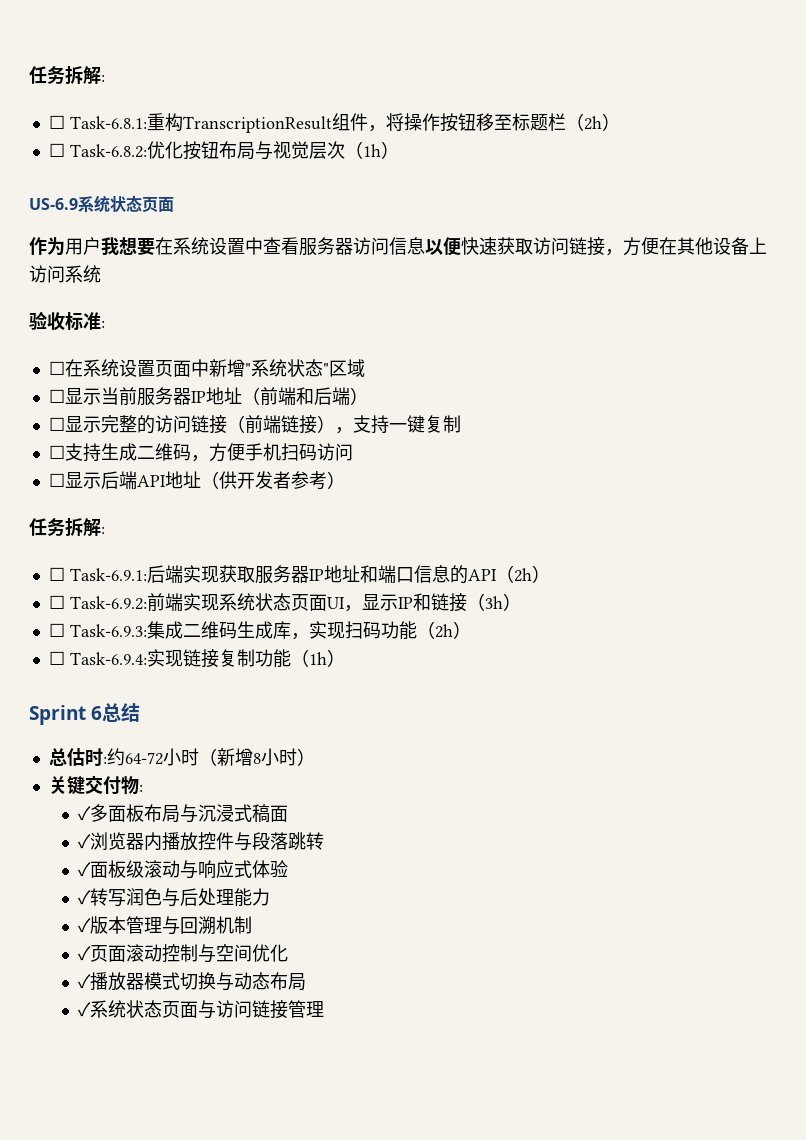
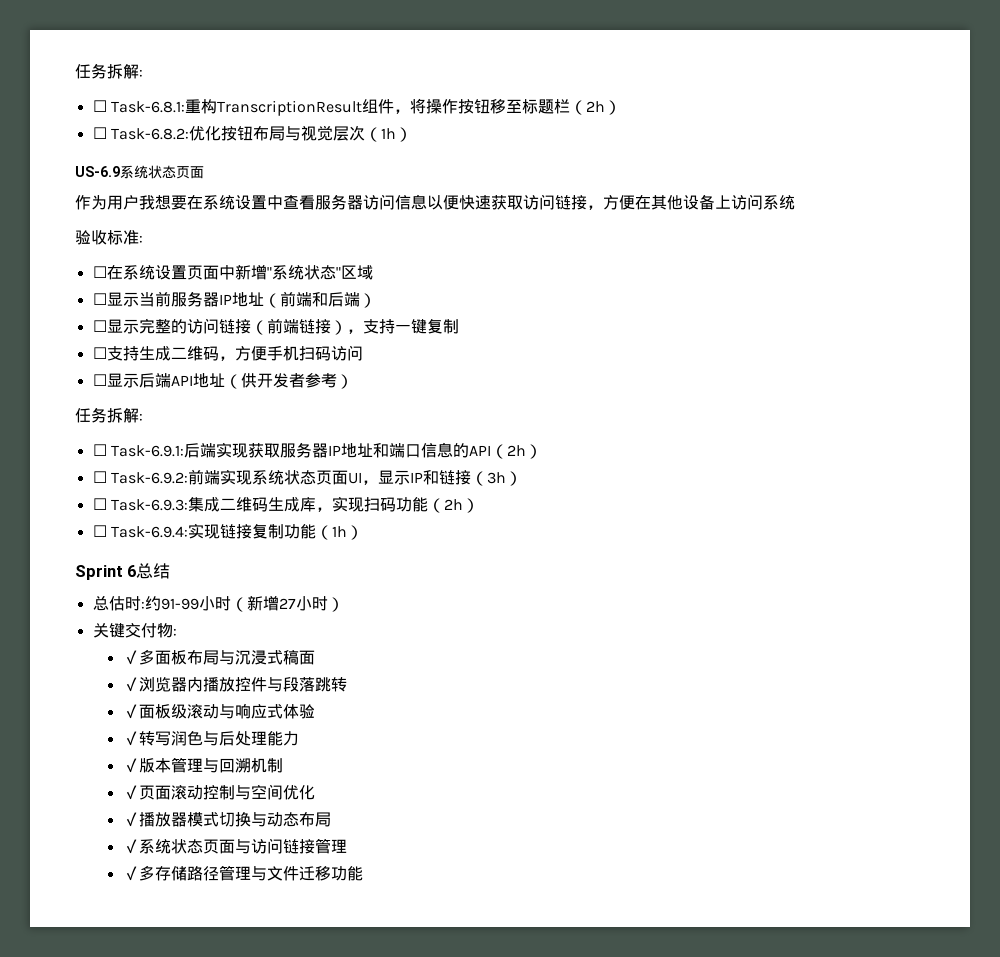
[124,752,163,765] 64-72 -> [160,598,199,610] 91-99
[252,753,261,764] 8 -> [278,598,296,609] 27
(325, 1009) none -> [122,865,363,881] // ✓多存储路径管理与文件迁移功能

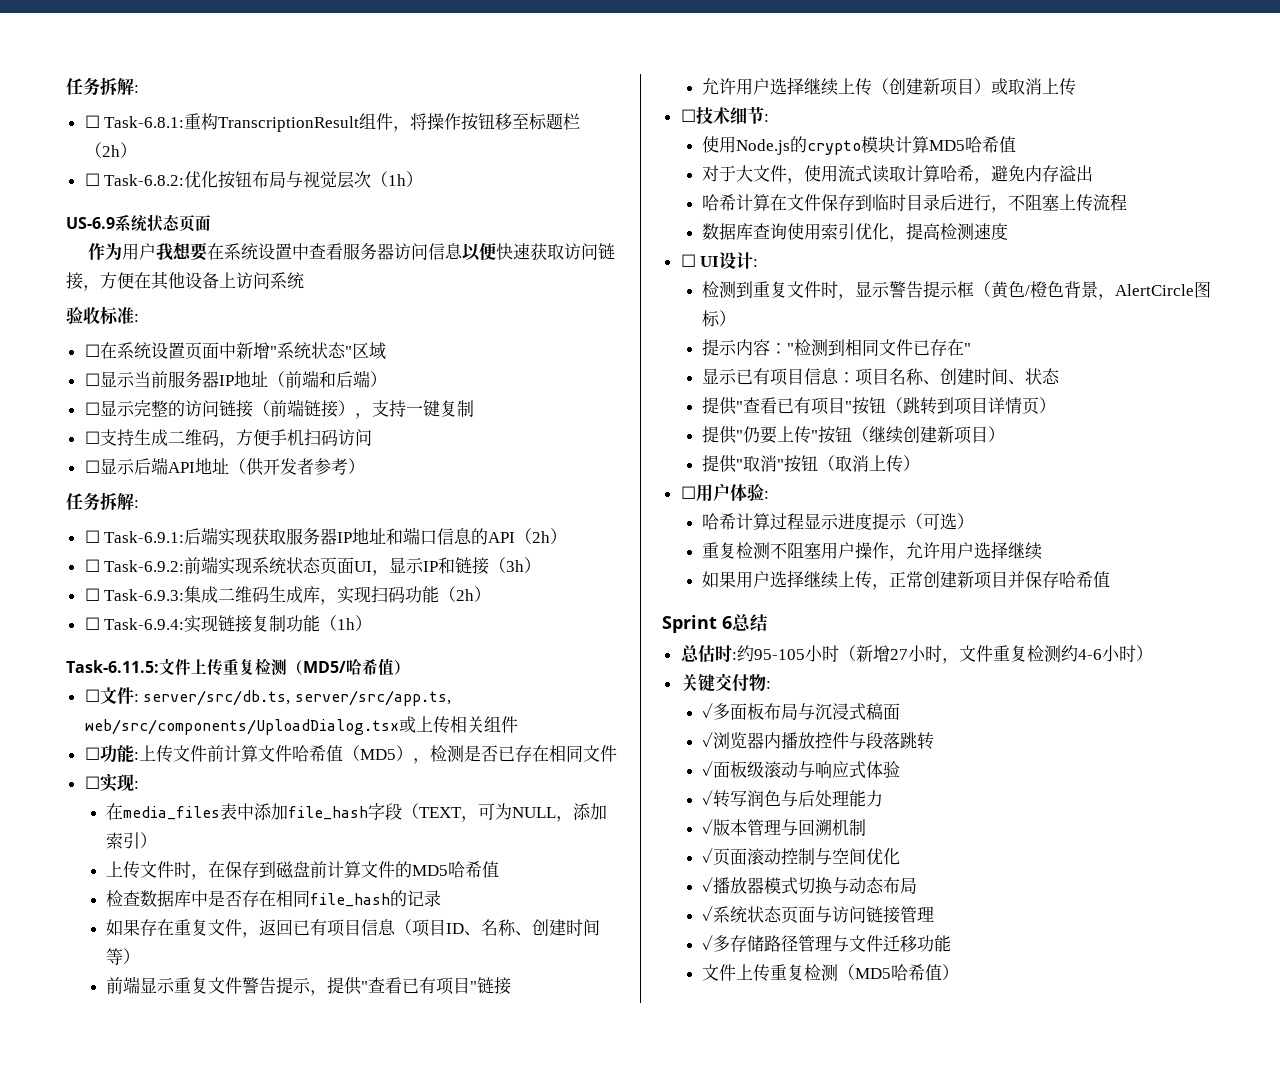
(363, 532) none -> [66,658,410,676] [84,687,451,706] [84,716,518,735] [84,745,617,764] [84,774,139,792] [105,803,607,822] [105,832,157,849] [105,861,499,880] [105,890,441,907] [105,919,600,938] [105,948,140,965] [105,976,511,996] [701,77,1076,96] [680,106,769,124] [701,136,1016,155] [701,165,1093,184] [701,194,1127,213] [701,223,1008,242] [680,252,759,269] [701,281,1211,300] [701,310,736,327] [701,339,971,356] [701,368,1060,386] [701,397,1056,415] [701,426,1005,444] [701,455,920,473] [680,483,769,502] [701,513,974,530] [701,541,1042,561] [701,570,1110,590] // Task-6.11.5:文件上传重复检测（MD5/哈希值） // ☐文件: server/src/db.ts, server/src/app.ts, web/src/components/UploadDialog.tsx或上传相关组件 // ☐功能:上传文件前计算文件哈希值（MD5），检测是否已存在相同文件 // ☐实现: // 在media_files表中添加file_hash字段（TEXT，可为NULL，添加索引） // 上传文件时，在保存到磁盘前计算文件的MD5哈希值 // 检查数据库中是否存在相同file_hash的记录 // 如果存在重复文件，返回已有项目信息（项目ID、名称、创建时间等） // 前端显示重复文件警告提示，提供"查看已有项目"链接 // 允许用户选择继续上传（创建新项目）或取消上传 // ☐技术细节: // 使用Node.js的crypto模块计算MD5哈希值 // 对于大文件，使用流式读取计算哈希，避免内存溢出 // 哈希计算在文件保存到临时目录后进行，不阻塞上传流程 // 数据库查询使用索引优化，提高检测速度 // ☐ UI设计: // 检测到重复文件时，显示警告提示框（黄色/橙色背景，AlertCircle图标） // 提示内容："检测到相同文件已存在" // 显示已有项目信息：项目名称、创建时间、状态 // 提供"查看已有项目"按钮（跳转到项目详情页） // 提供"仍要上传"按钮（继续创建新项目） // 提供"取消"按钮（取消上传） // ☐用户体验: // 哈希计算过程显示进度提示（可选） // 重复检测不阻塞用户操作，允许用户选择继续 // 如果用户选择继续上传，正常创建新项目并保存哈希值
[160,598,199,610] 91-99 -> [753,649,805,660] 95-105
(328, 603) none -> [941,645,1136,664] ，文件重复检测约4-6小时
(363, 873) none -> [701,964,959,982] // 文件上传重复检测（MD5哈希值）

